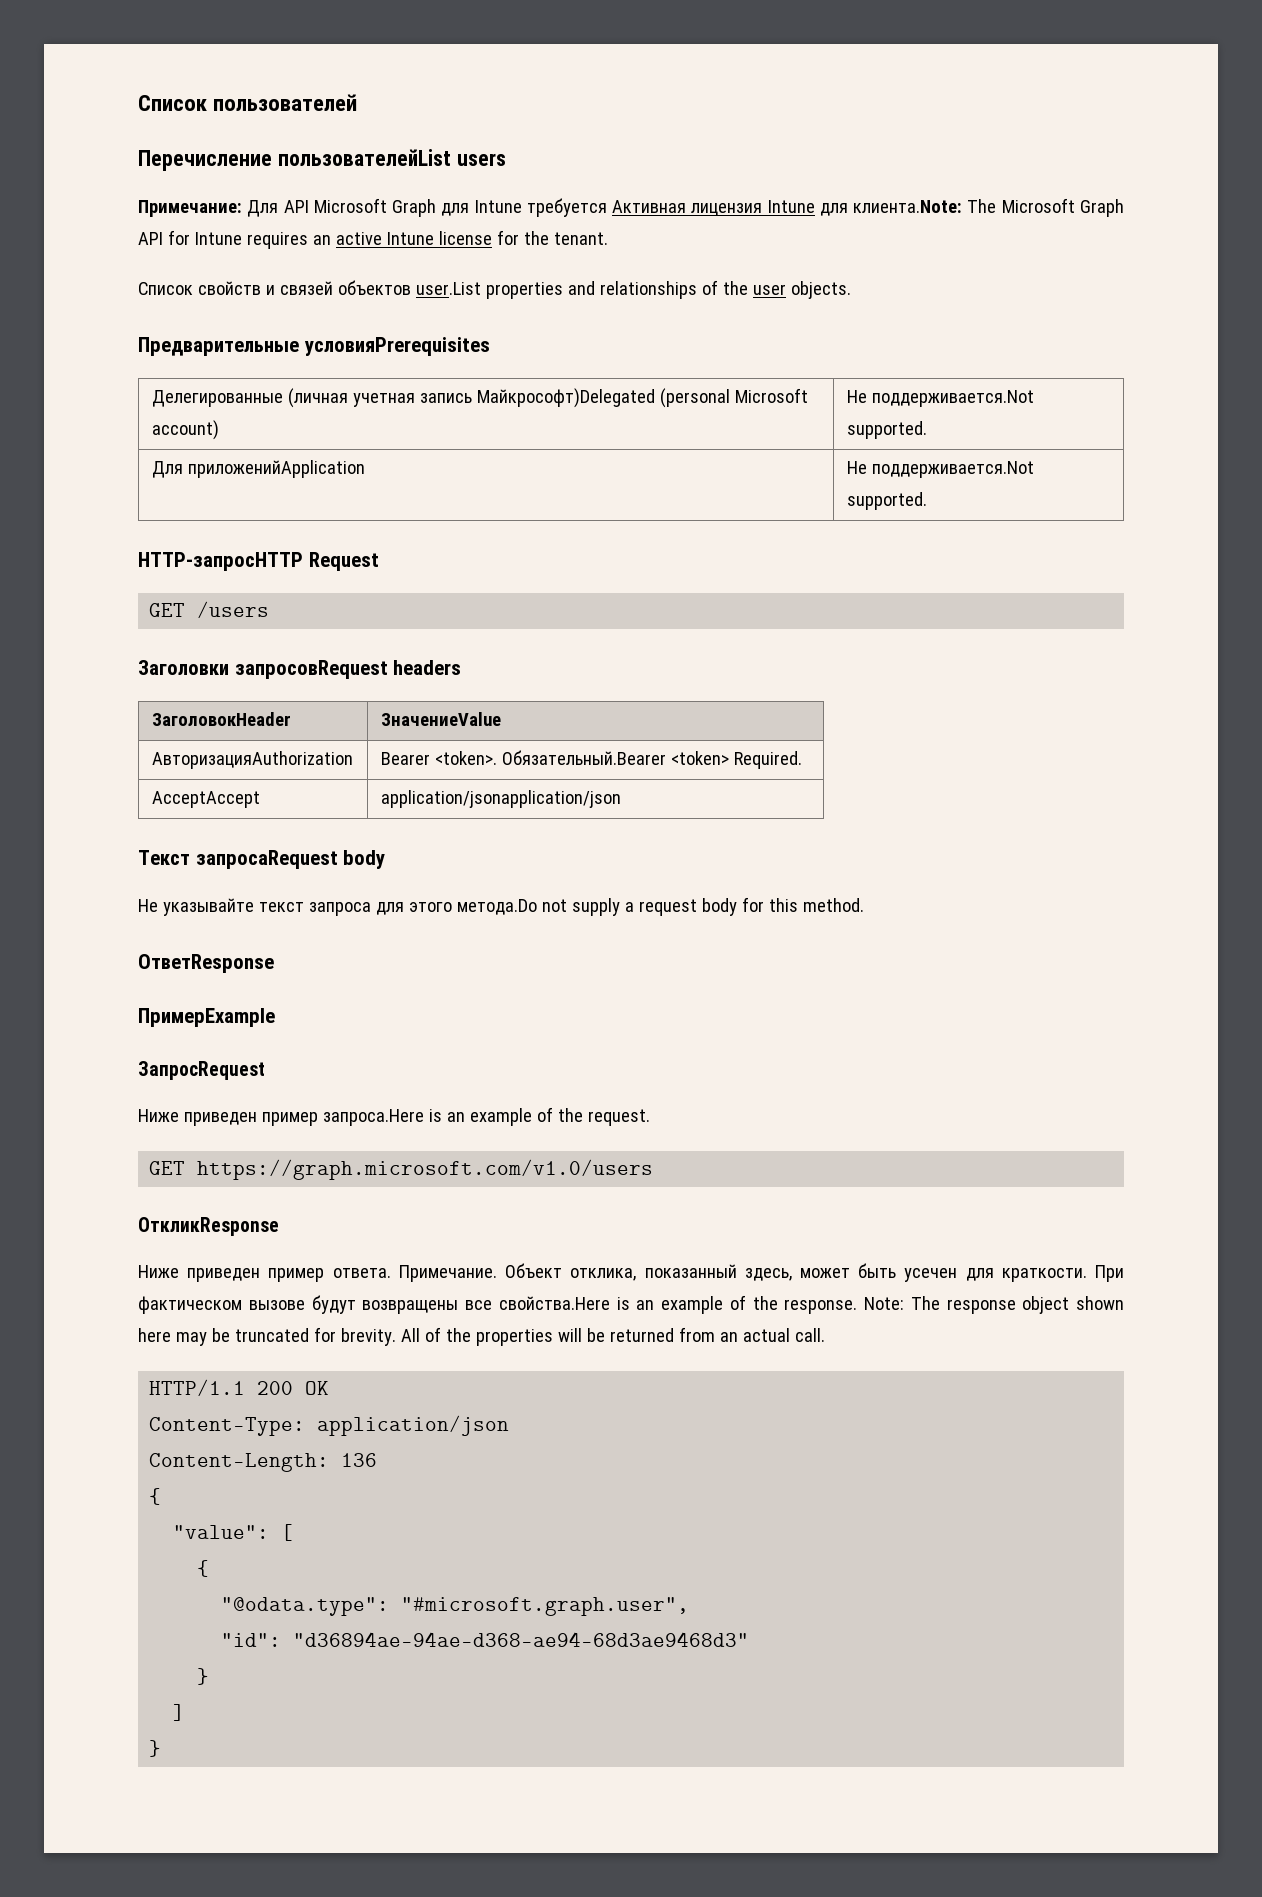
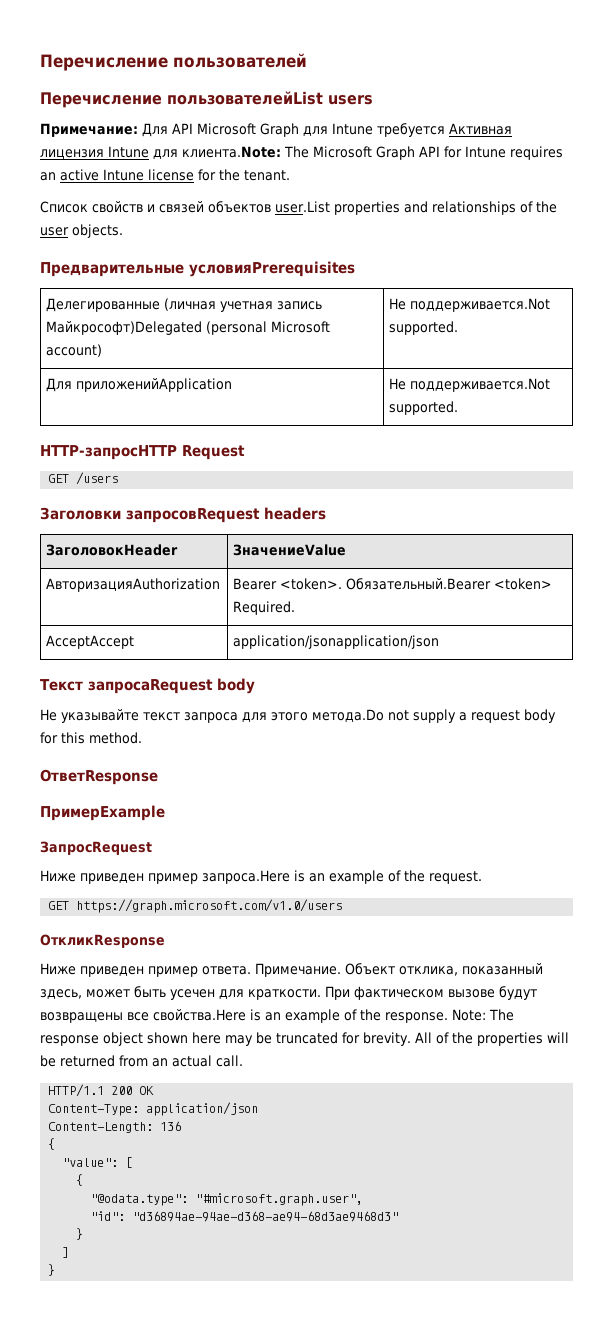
[138,95,207,111] Список -> [40,54,168,71] Перечисление

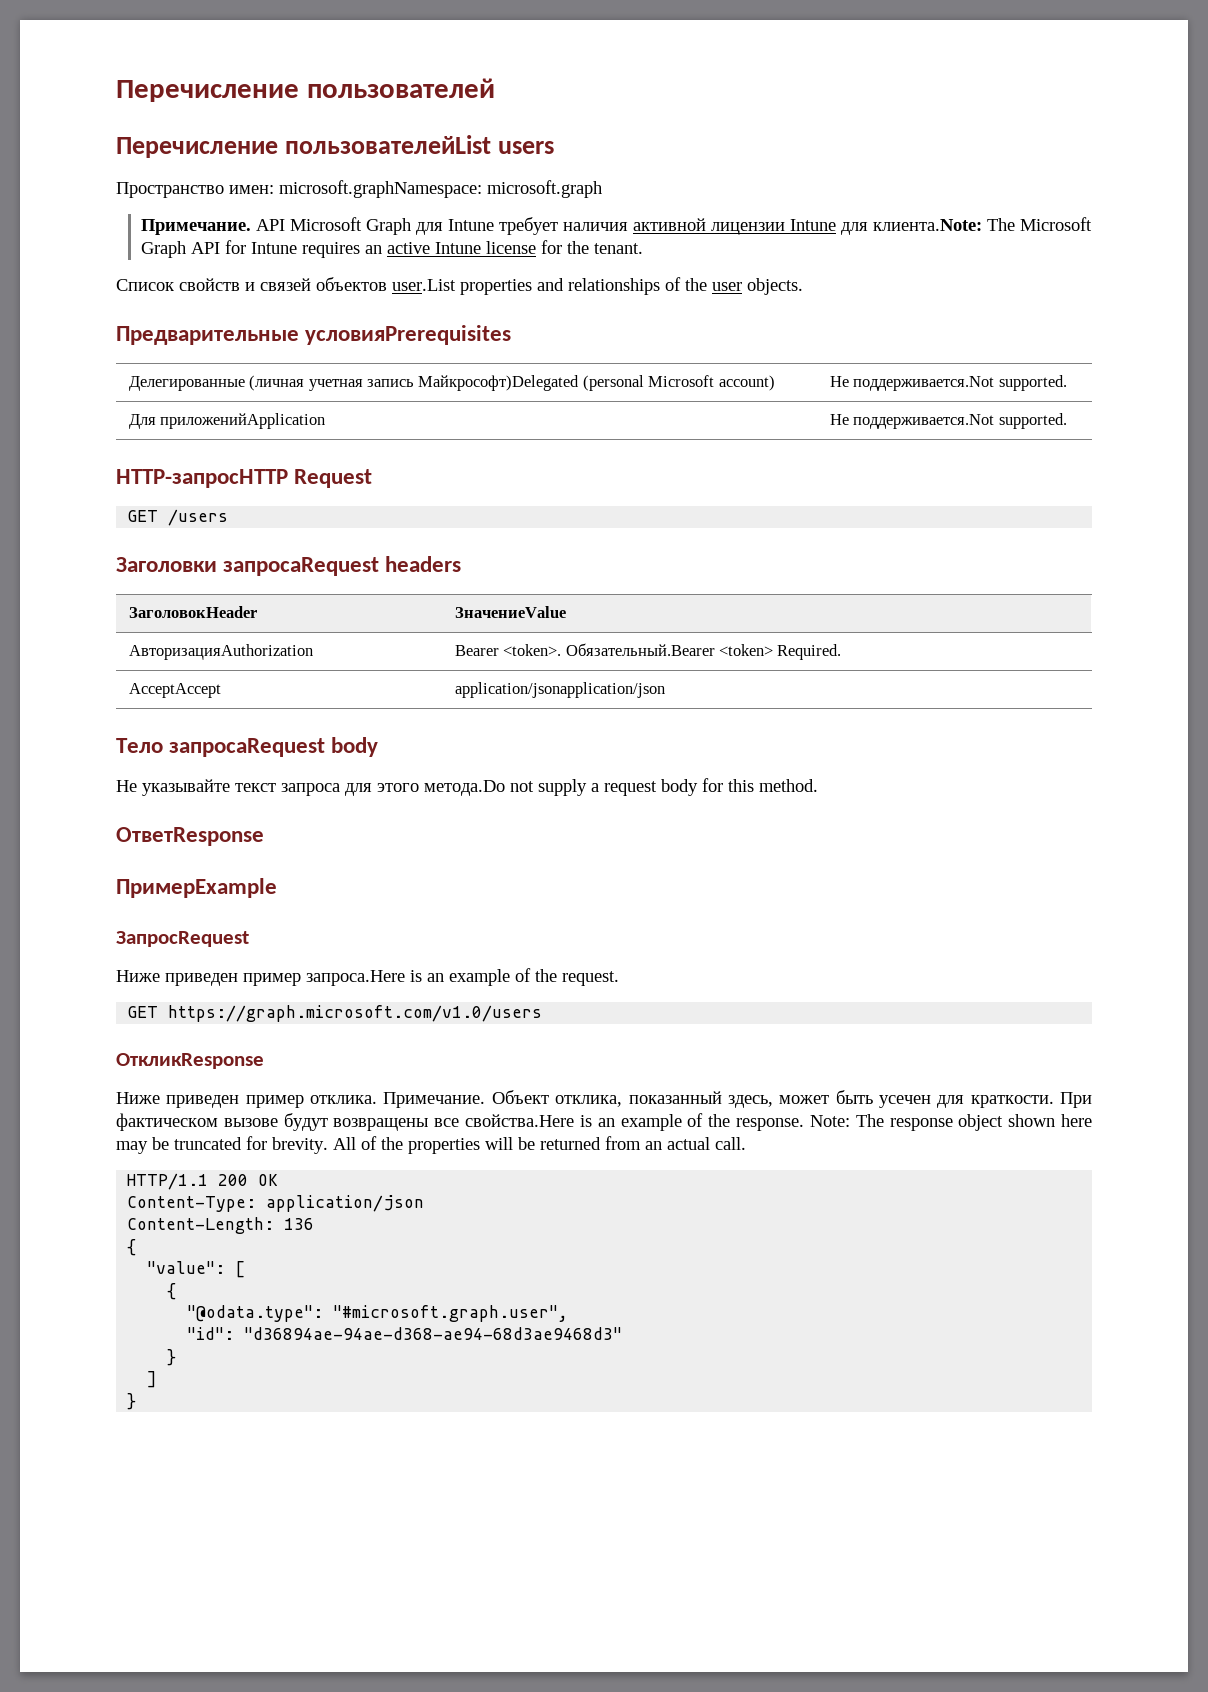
[40,123,168,137] Примечание: Для -> [116,180,602,198] [140,219,251,235] Пространство имен: microsoft.graphNamespace: microsoft.graph // Примечание.
[377,123,512,137] [40,149,104,159] требуется Активная лицензия -> [498,217,785,235] требует наличия активной лицензии
[126,508,260,523] запросовRequest -> [223,557,380,576] запросаRequest
[40,679,83,691] Текст -> [116,738,163,753] Тело
[202,966,251,975] ответа. -> [310,1095,378,1104] отклика.

